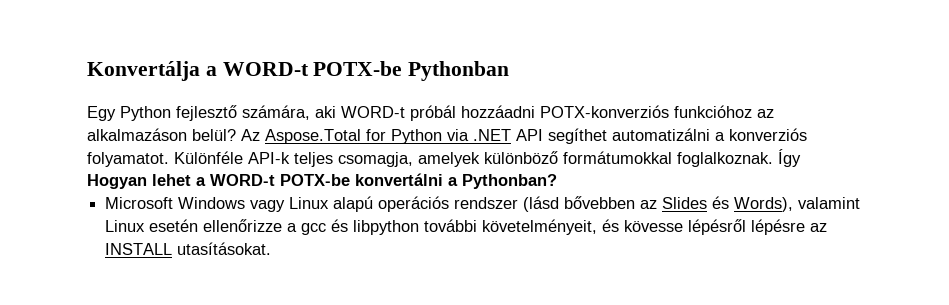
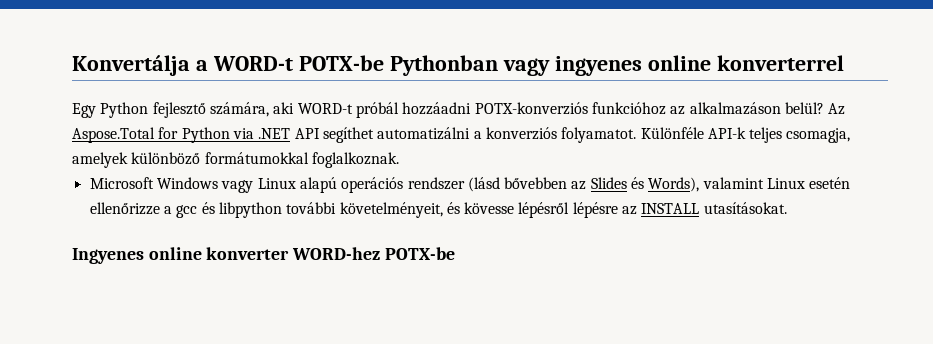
(510, 71) none -> [502,55,844,76] vagy ingyenes online konverterrel
[778,149,801,167] [87,173,557,189] Így Hogyan lehet a WORD-t POTX-be konvertálni a Pythonban? -> (399, 160) none
(272, 248) none -> [72,247,455,264] // Ingyenes online konverter WORD-hez POTX-be

